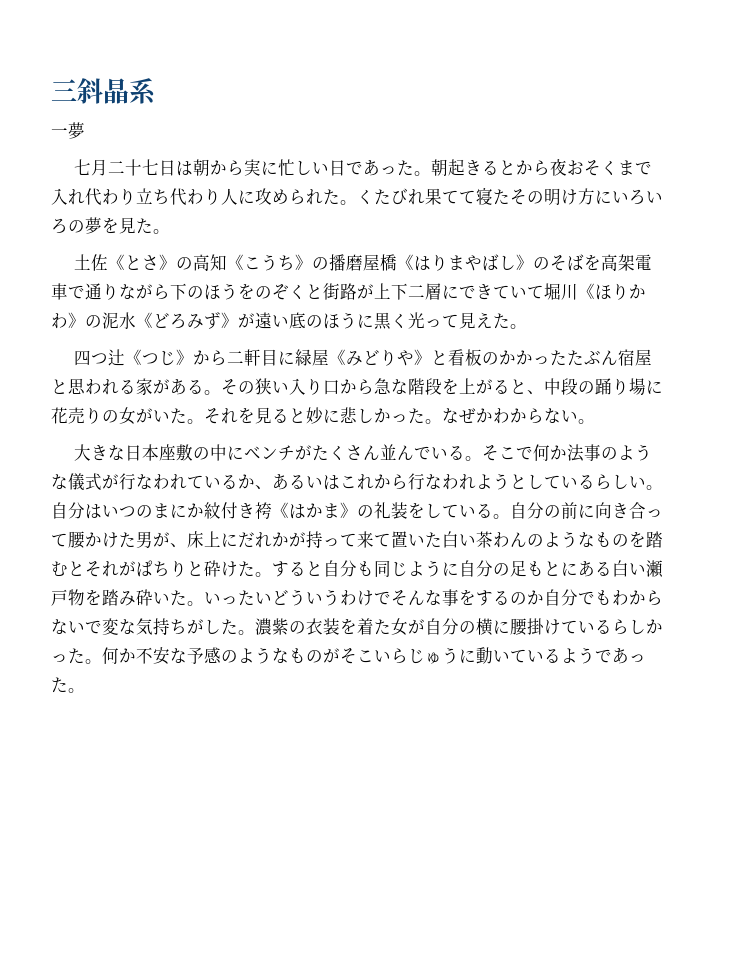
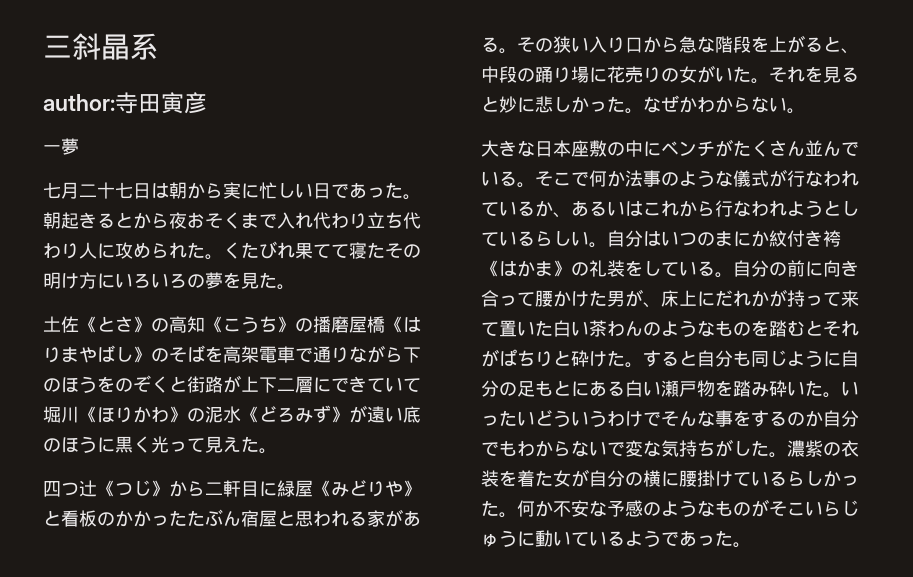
(156, 91) none -> [43,92,207,114] // author:寺田寅彦

